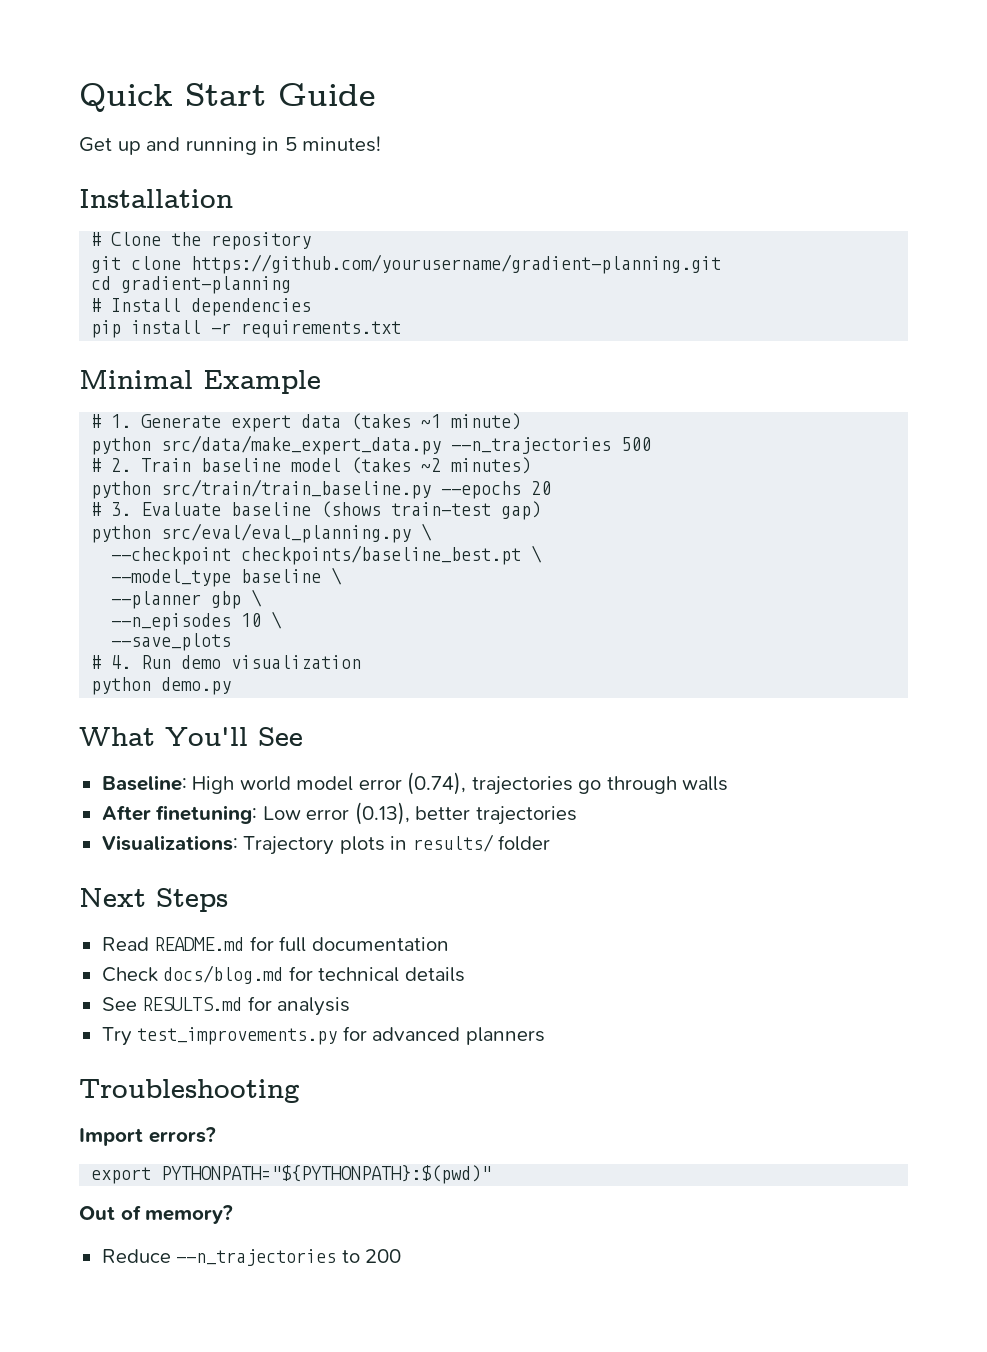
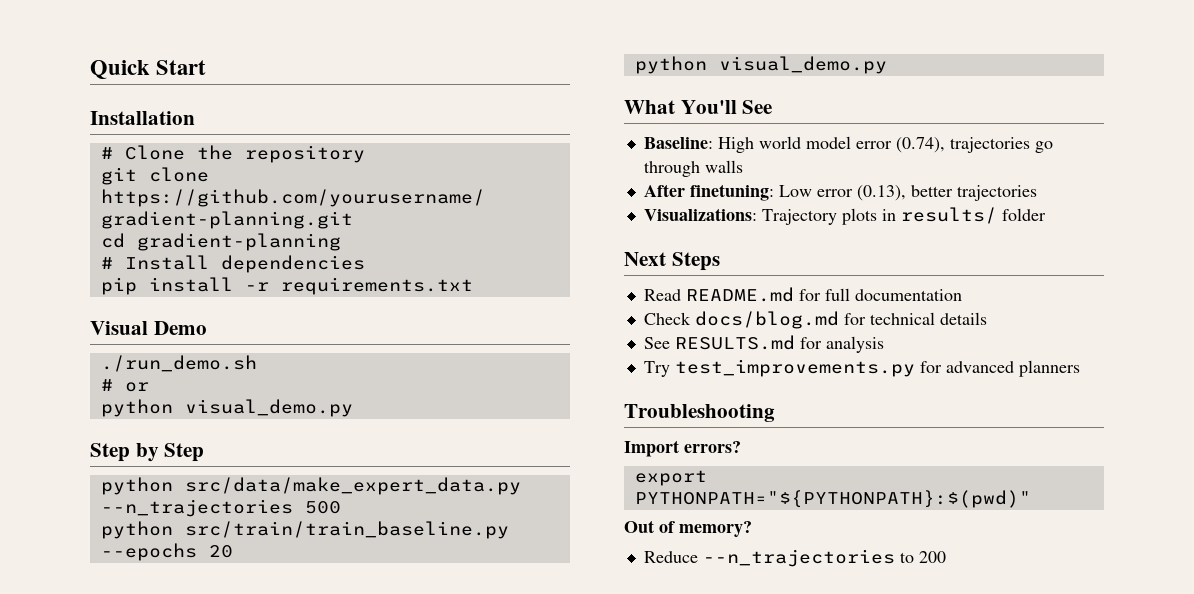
[278,83,375,106] [79,136,382,155] Guide // Get up and running in 5 minutes! -> (207, 67) none
[79,370,321,394] [91,413,522,432] [91,435,652,455] [91,457,532,474] [91,479,552,499] [91,501,542,520] [91,523,433,543] [111,545,543,565] [111,567,343,587] [111,589,263,609] [111,611,283,631] [111,633,232,651] [91,655,362,669] [91,677,232,695] Minimal Example // # 1. Generate expert data (takes ~1 minute) // python src/data/make_expert_data.py --n_trajectories 500 // # 2. Train baseline model (takes ~2 minutes) // python src/train/train_baseline.py --epochs 20 // # 3. Evaluate baseline (shows train-test gap) // python src/eval/eval_planning.py \ // --checkpoint checkpoints/baseline_best.pt \ // --model_type baseline \ // --planner gbp \ // --n_episodes 10 \ // --save_plots // # 4. Run demo visualization // python demo.py -> [90,321,207,335] [100,355,257,372] [100,379,149,392] [100,399,353,417] [90,443,205,462] [100,477,521,495] [100,499,341,517] [100,521,509,539] [100,543,233,561] [634,56,887,74] Visual Demo // ./run_demo.sh // # or // python visual_demo.py // Step by Step // python src/data/make_expert_data.py --n_trajectories 500 // python src/train/train_baseline.py --epochs 20 // python visual_demo.py

